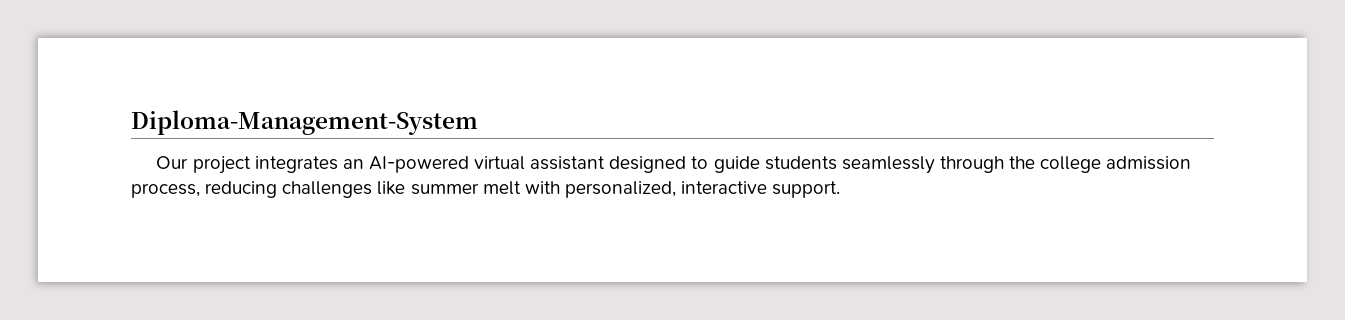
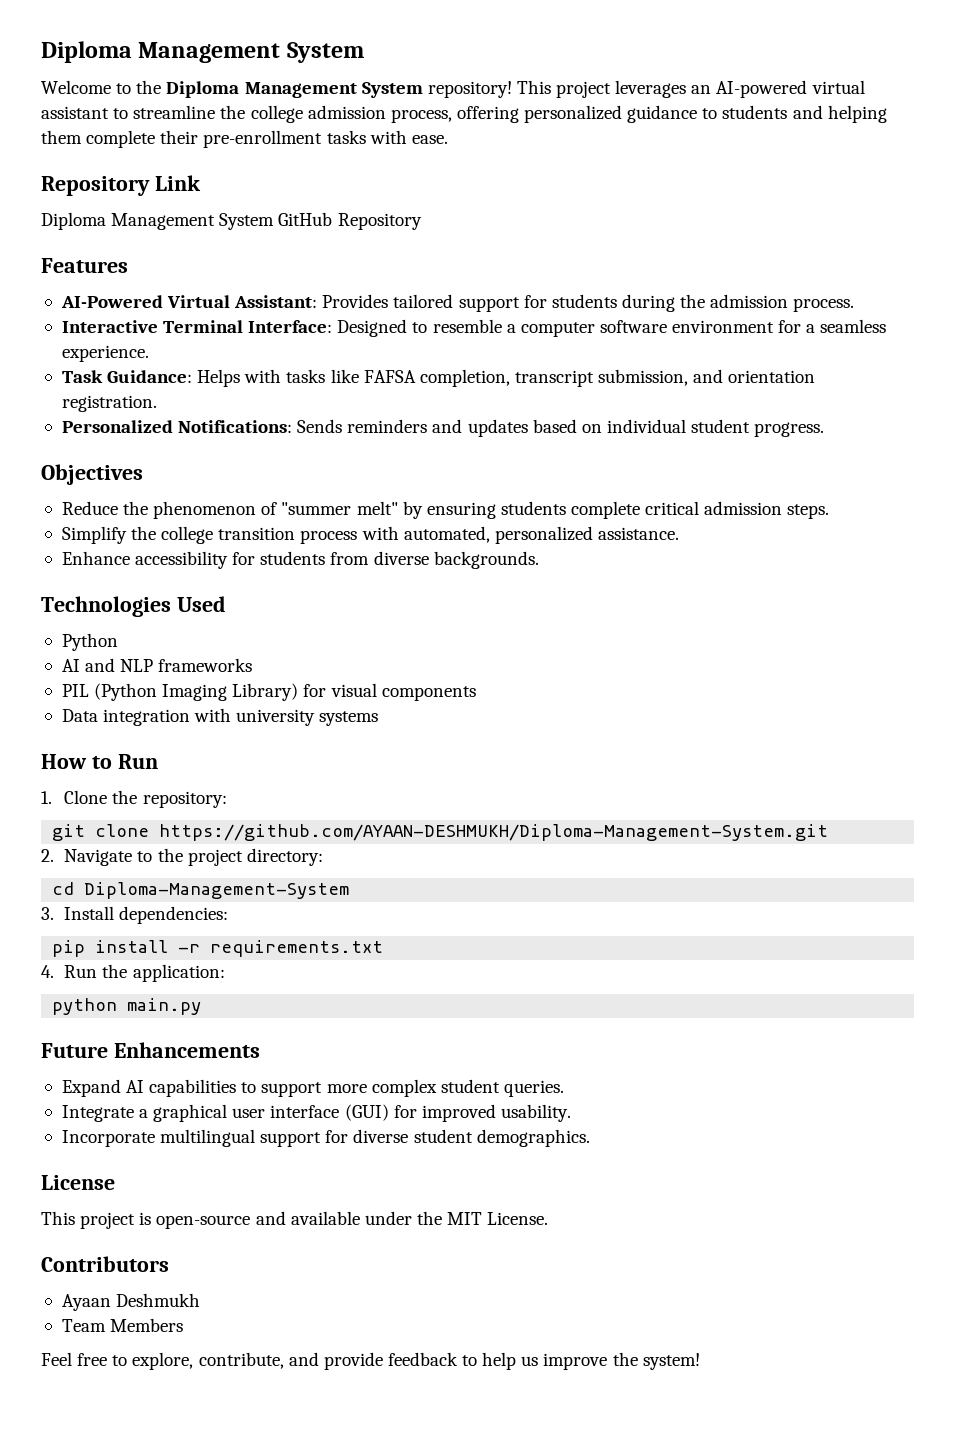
[131,110,478,135] [156,156,1192,174] [131,181,841,198] Diploma-Management-System // Our project integrates an AI-powered virtual assistant designed to guide students seamlessly through the college admission process, reducing challenges like summer melt with personalized, interactive support. -> [41,41,364,63] [41,80,865,98] [41,105,887,123] [41,130,448,148] [41,175,201,196] [41,212,422,230] [41,258,128,273] [60,294,855,312] [61,319,887,337] [61,345,149,362] [61,369,816,387] [61,395,157,412] [61,419,825,437] [41,464,143,485] [61,501,830,519] [61,526,679,544] [61,551,539,569] [41,596,226,617] [61,633,118,651] [61,658,253,672] [61,683,476,701] [61,708,379,726] [41,754,158,769] [41,790,227,808] [52,824,829,841] [41,848,323,866] [52,882,350,899] [41,906,229,924] [52,940,384,957] [41,964,225,982] [52,998,202,1015] [41,1042,260,1058] [61,1079,564,1097] [61,1104,571,1122] [61,1129,590,1147] [41,1175,115,1190] [41,1211,549,1229] [41,1256,169,1272] [61,1293,201,1311] [61,1318,184,1332] [41,1352,700,1370] Diploma Management System // Welcome to the Diploma Management System repository! This project leverages an AI-powered virtual assistant to streamline the college admission process, offering personalized guidance to students and helping them complete their pre-enrollment tasks with ease. // Repository Link // Diploma Management System GitHub Repository // Features // AI-Powered Virtual Assistant: Provides tailored support for students during the admission process. // Interactive Terminal Interface: Designed to resemble a computer software environment for a seamless experience. // Task Guidance: Helps with tasks like FAFSA completion, transcript submission, and orientation registration. // Personalized Notifications: Sends reminders and updates based on individual student progress. // Objectives // Reduce the phenomenon of "summer melt" by ensuring students complete critical admission steps. // Simplify the college transition process with automated, personalized assistance. // Enhance accessibility for students from diverse backgrounds. // Technologies Used // Python // AI and NLP frameworks // PIL (Python Imaging Library) for visual components // Data integration with university systems // How to Run // 1. Clone the repository: // git clone https://github.com/AYAAN-DESHMUKH/Diploma-Management-System.git // 2. Navigate to the project directory: // cd Diploma-Management-System // 3. Install dependencies: // pip install -r requirements.txt // 4. Run the application: // python main.py // Future Enhancements // Expand AI capabilities to support more complex student queries. // Integrate a graphical user interface (GUI) for improved usability. // Incorporate multilingual support for diverse student demographics. // License // This project is open-source and available under the MIT License. // Contributors // Ayaan Deshmukh // Team Members // Feel free to explore, contribute, and provide feedback to help us improve the system!

